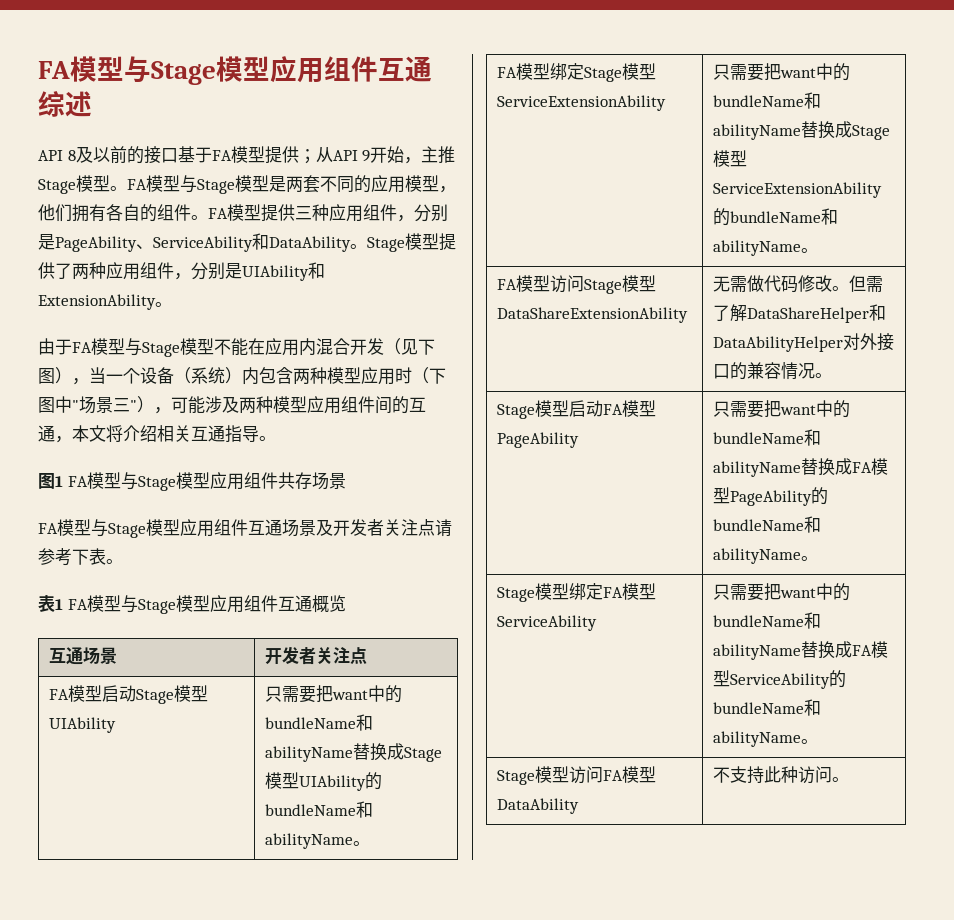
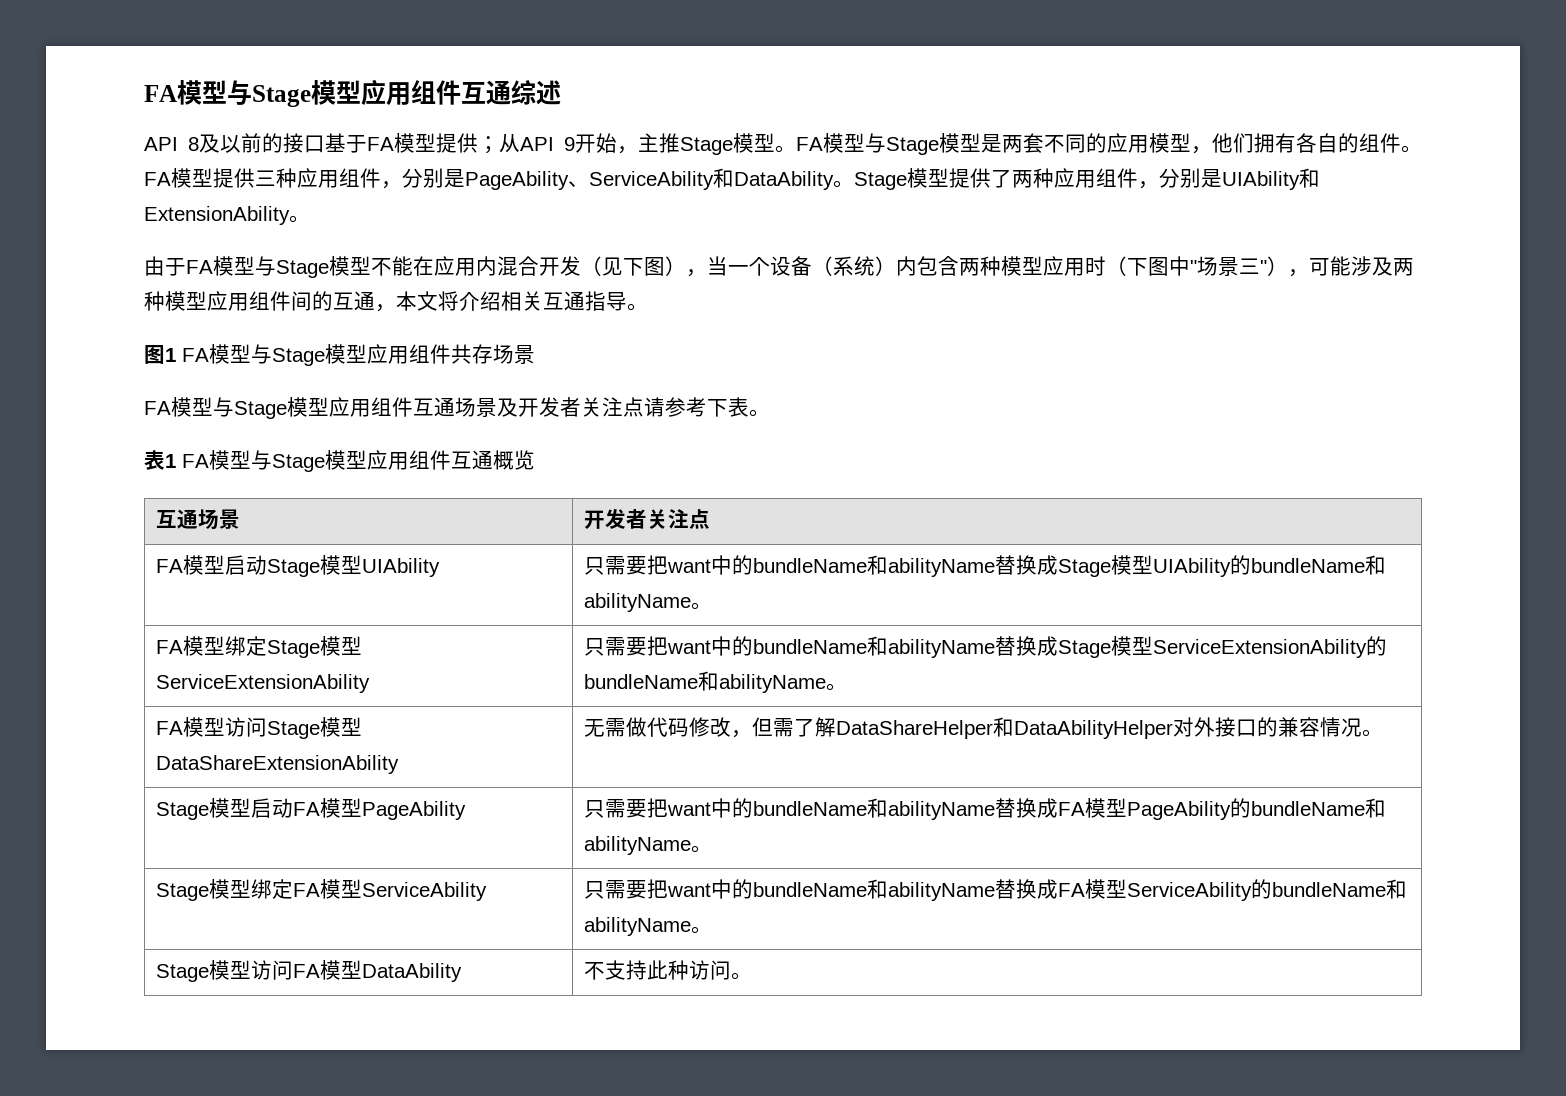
[832,286,850,291] 。 -> [731,730,753,738] ，

